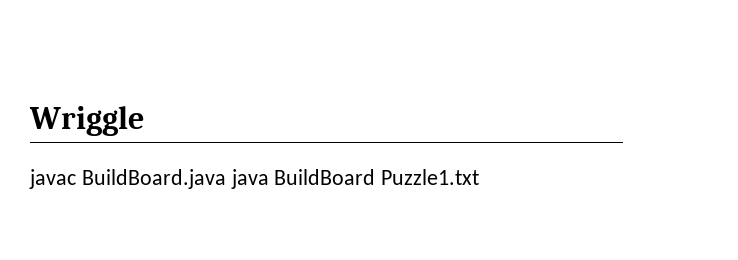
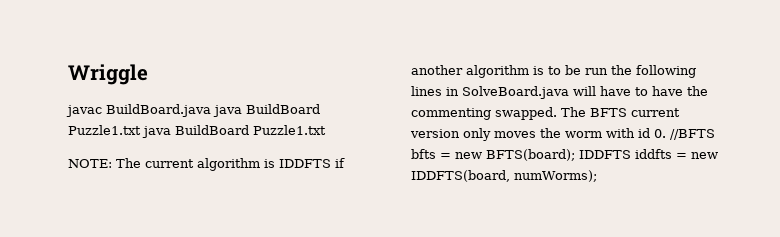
(480, 177) none -> [142,125,326,138] [68,158,345,171] [411,65,696,78] [411,86,708,99] [411,107,680,120] [410,128,715,141] [411,149,718,161] [411,170,597,182] java BuildBoard Puzzle1.txt // NOTE: The current algorithm is IDDFTS if another algorithm is to be run the following lines in SolveBoard.java will have to have the commenting swapped. The BFTS current version only moves the worm with id 0. //BFTS bfts = new BFTS(board); IDDFTS iddfts = new IDDFTS(board, numWorms);

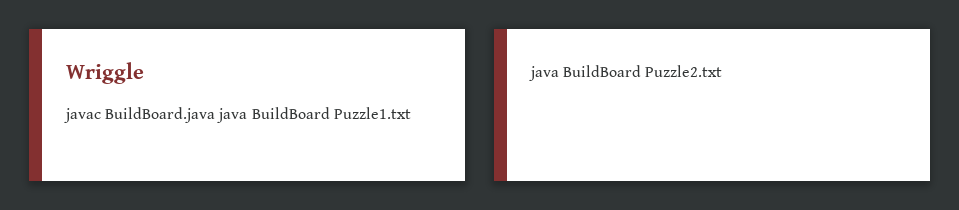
[253,125,326,135] [68,158,345,171] [411,65,696,78] [411,86,708,99] [411,107,680,120] [410,128,715,141] [411,149,718,161] [411,170,597,182] Puzzle1.txt // NOTE: The current algorithm is IDDFTS if another algorithm is to be run the following lines in SolveBoard.java will have to have the commenting swapped. The BFTS current version only moves the worm with id 0. //BFTS bfts = new BFTS(board); IDDFTS iddfts = new IDDFTS(board, numWorms); -> [645,65,723,77] Puzzle2.txt

